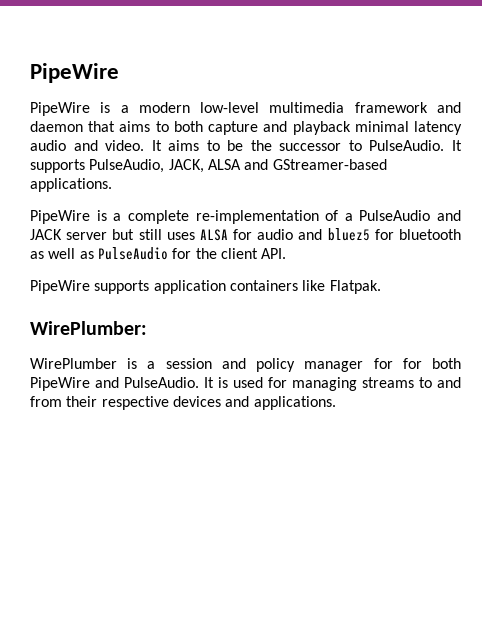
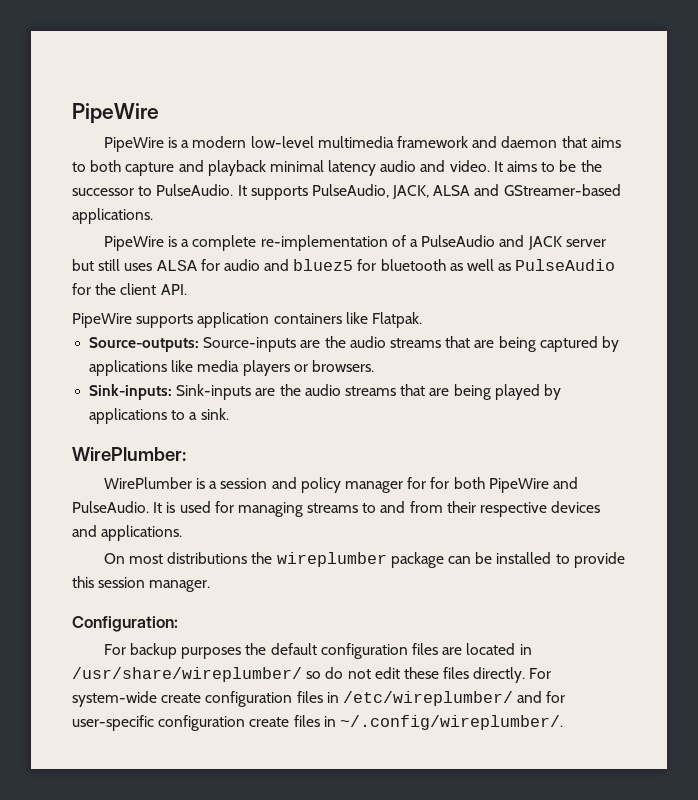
(381, 287) none -> [89,336,619,352] [89,360,374,376] [89,384,561,400] [89,408,229,424] // Source-outputs: Source-inputs are the audio streams that are being captured by applications like media players or browsers. // Sink-inputs: Sink-inputs are the audio streams that are being played by applications to a sink.
(336, 403) none -> [103,552,625,568] [72,576,211,592] [72,616,178,632] [103,643,532,659] [72,667,552,683] [72,691,566,707] [72,715,563,731] // On most distributions the wireplumber package can be installed to provide this session manager. // Configuration: // For backup purposes the default configuration files are located in /usr/share/wireplumber/ so do not edit these files directly. For system-wide create configuration files in /etc/wireplumber/ and for user-specific configuration create files in ~/.config/wireplumber/.

